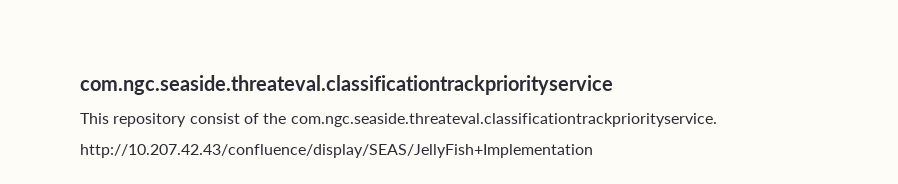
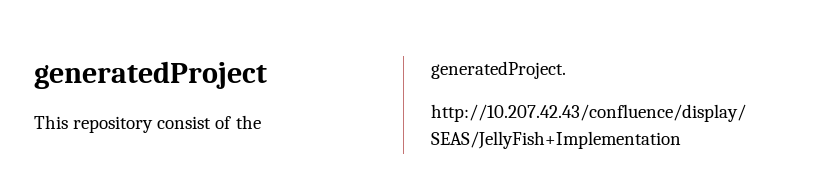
[80,75,613,95] com.ngc.seaside.threateval.classificationtrackpriorityservice -> [34,61,267,89] generatedProject
[290,113,717,127] com.ngc.seaside.threateval.classificationtrackpriorityservice. -> [431,61,566,79] generatedProject.

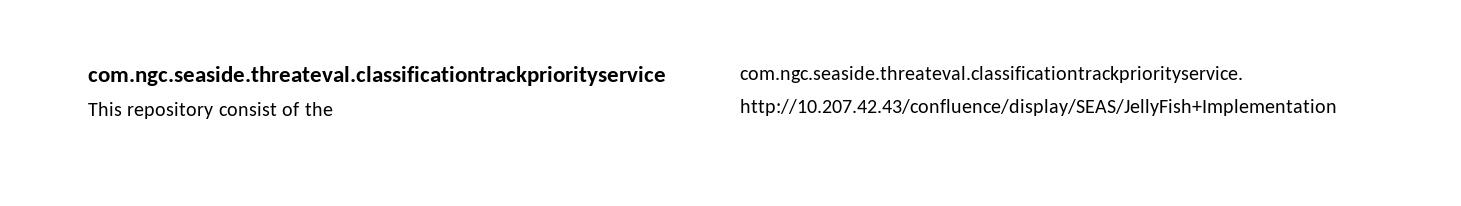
[34,61,267,89] generatedProject -> [88,66,666,86] com.ngc.seaside.threateval.classificationtrackpriorityservice
[431,61,566,79] generatedProject. -> [740,66,1243,83] com.ngc.seaside.threateval.classificationtrackpriorityservice.

